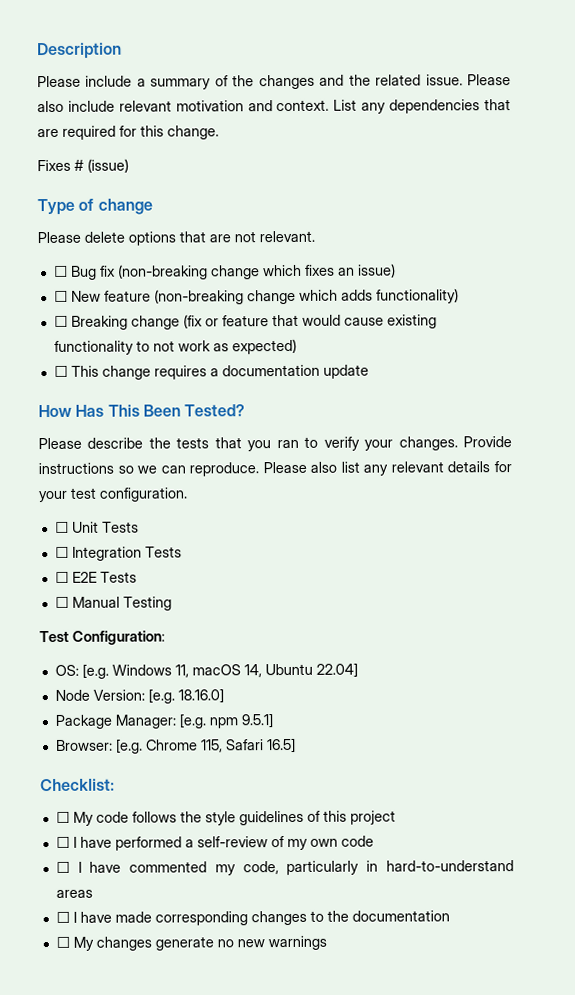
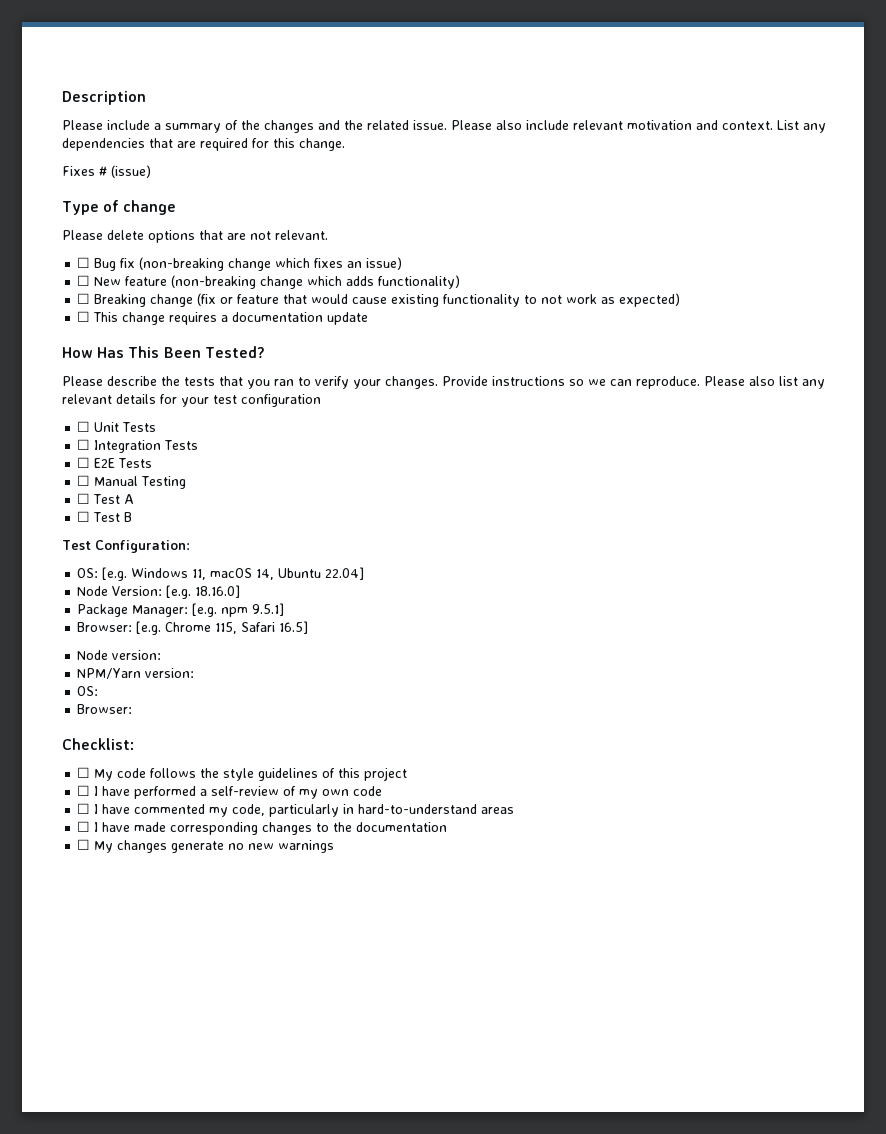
[99,487,188,502] configuration. -> [241,394,321,407] configuration
(172, 603) none -> [77,493,135,504] [77,511,133,522] // ☐ Test A // ☐ Test B
(296, 745) none -> [77,650,162,660] [77,668,195,679] [77,686,99,696] [77,704,133,714] // Node version: // NPM/Yarn version: // OS: // Browser:

